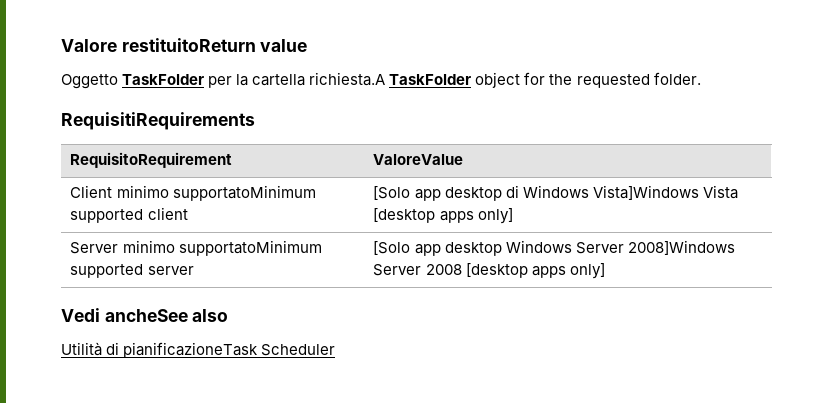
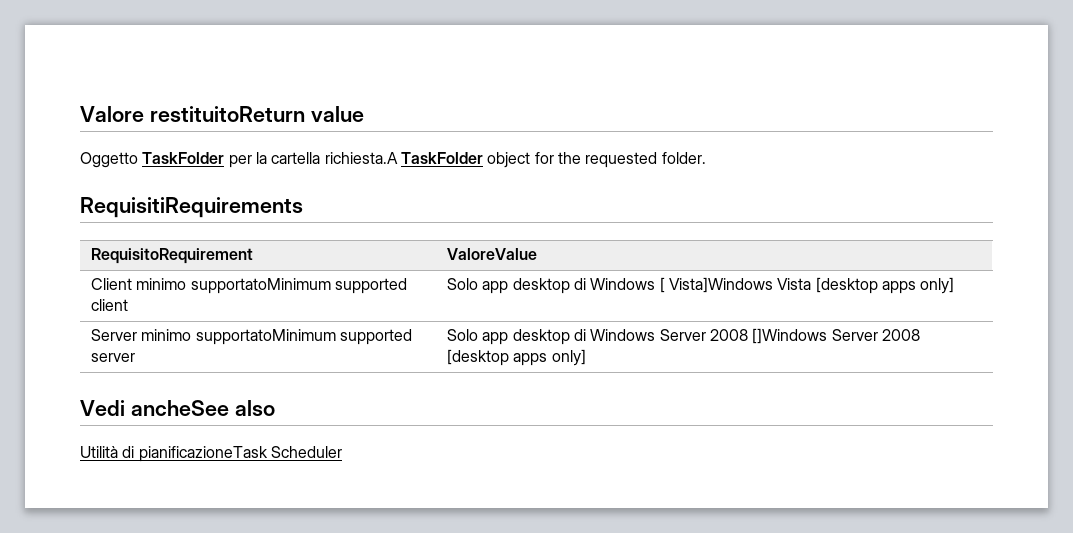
[373,185,589,201] [Solo app desktop di Windows -> [447,277,665,294] Solo app desktop di Windows [
[373,241,502,256] [Solo app desktop -> [447,329,587,345] Solo app desktop di
[627,240,735,255] 2008]Windows -> [710,328,828,344] 2008 []Windows

